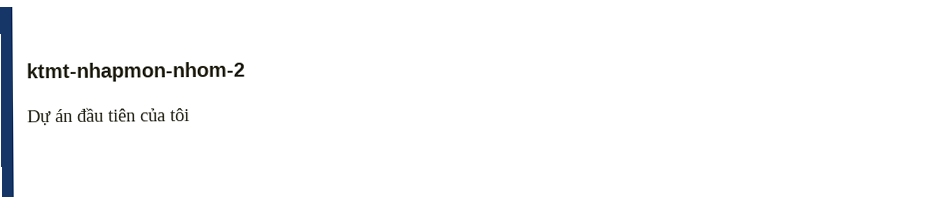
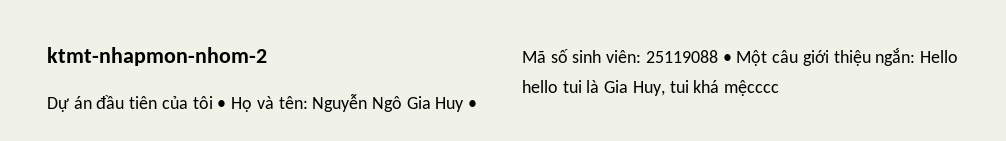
(190, 115) none -> [217,94,478,112] [522,48,958,66] [522,80,780,96] • Họ và tên: Nguyễn Ngô Gia Huy • Mã số sinh viên: 25119088 • Một câu giới thiệu ngắn: Hello hello tui là Gia Huy, tui khá mệcccc

